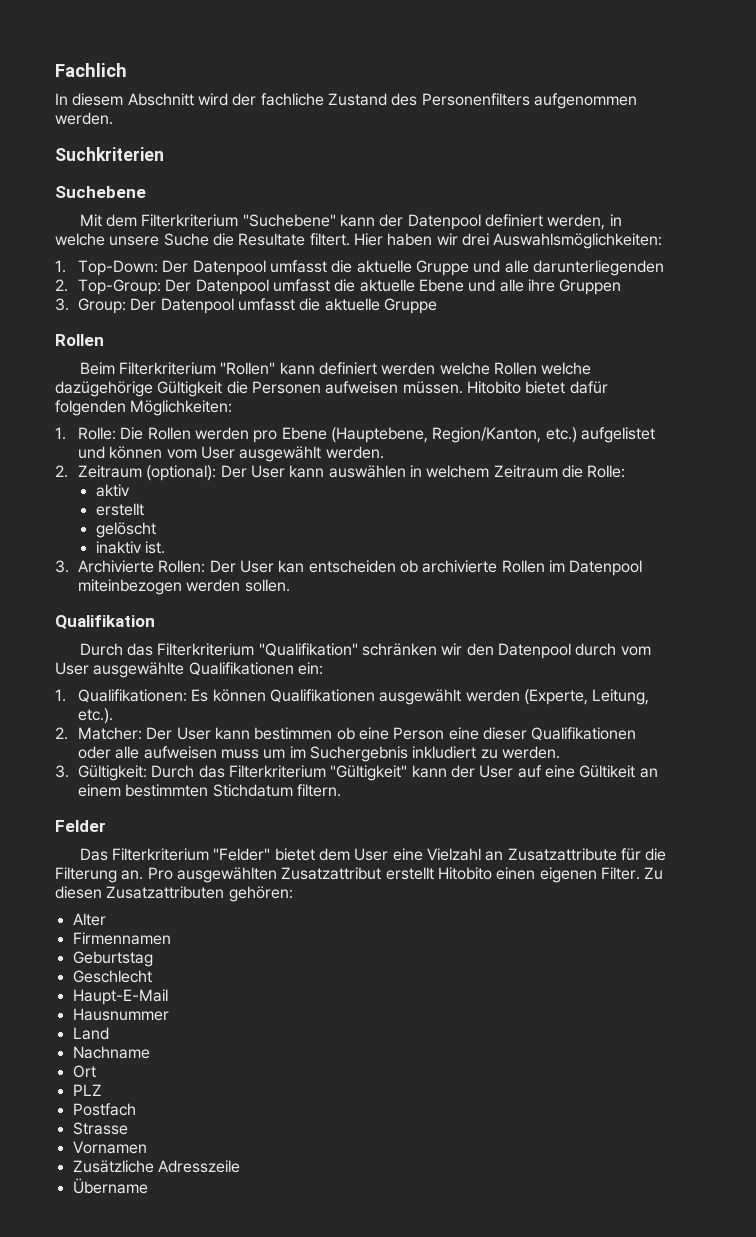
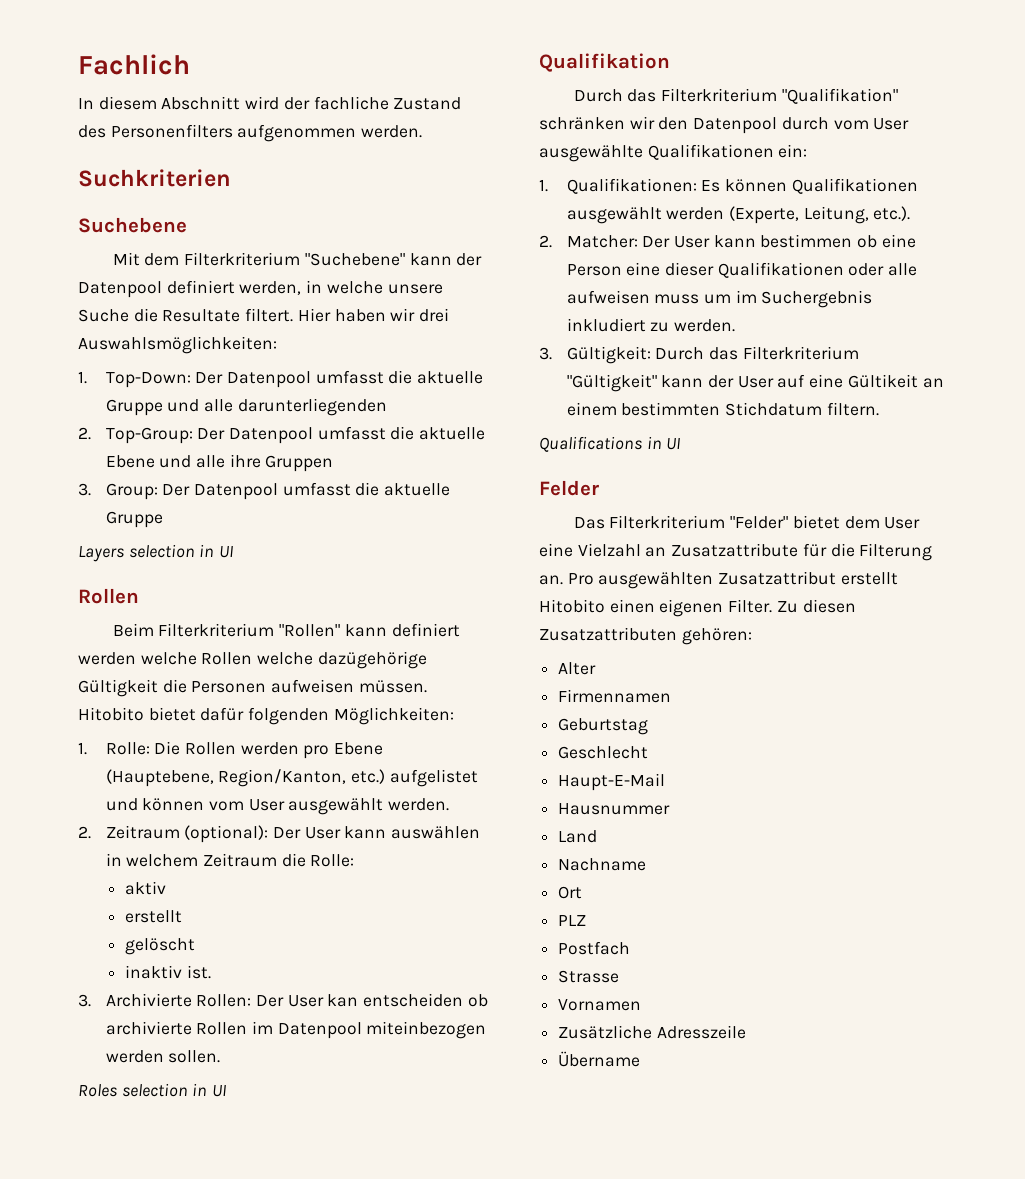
(437, 306) none -> [78,544,234,562] // Layers selection in UI
(290, 585) none -> [78,1083,227,1097] // Roles selection in UI
(341, 790) none -> [539,436,681,452] // Qualifications in UI

